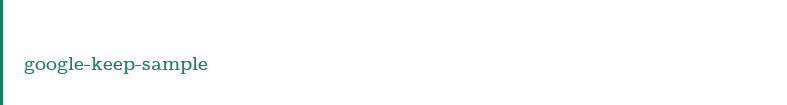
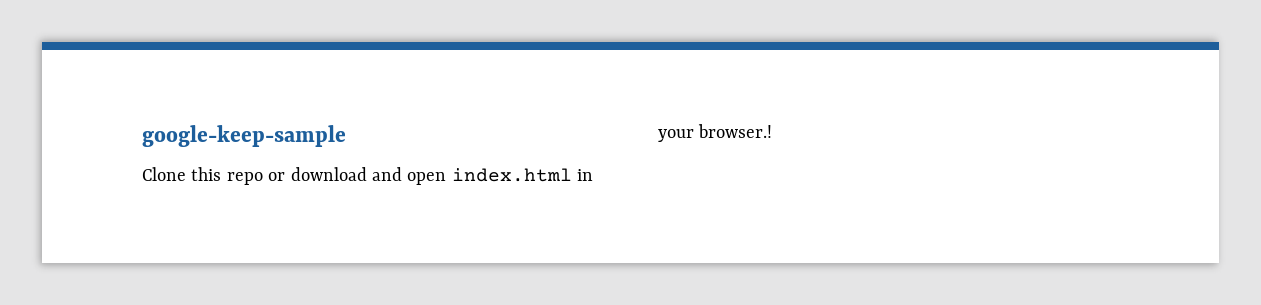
(208, 65) none -> [142,167,594,185] [658,124,773,142] // Clone this repo or download and open index.html in your browser.!

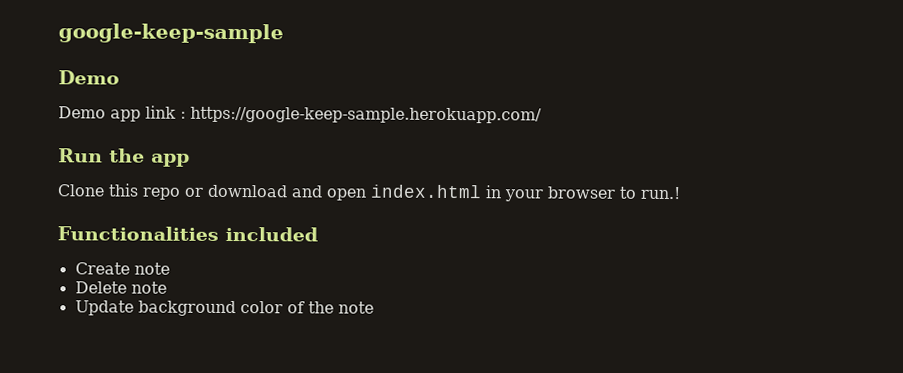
(346, 136) none -> [58,70,120,85] [58,105,542,124] [58,148,190,167] // Demo // Demo app link : https://google-keep-sample.herokuapp.com/ // Run the app
[698,124,773,138] browser.! -> [547,186,680,200] [57,226,318,242] [74,262,170,275] [74,281,167,294] [74,300,374,317] browser to run.! // Functionalities included // Create note // Delete note // Update background color of the note

